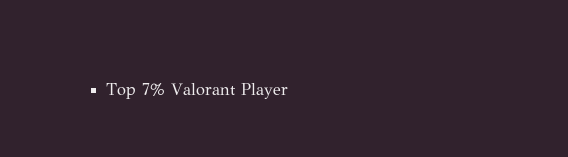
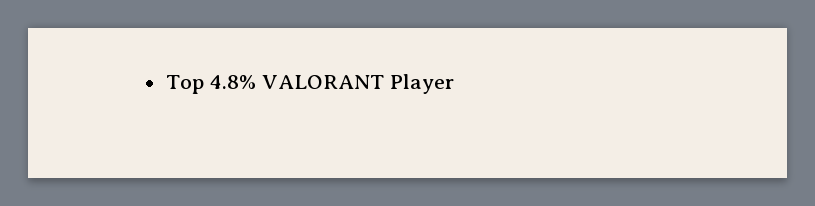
[142,83,237,96] 7% Valorant -> [210,75,385,89] 4.8% VALORANT

